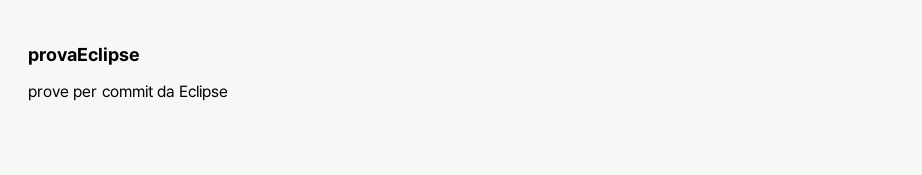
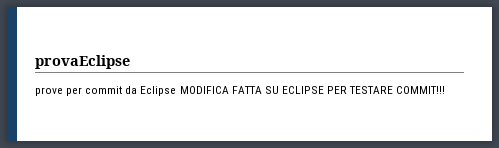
(229, 93) none -> [179,86,446,94] MODIFICA FATTA SU ECLIPSE PER TESTARE COMMIT!!!

